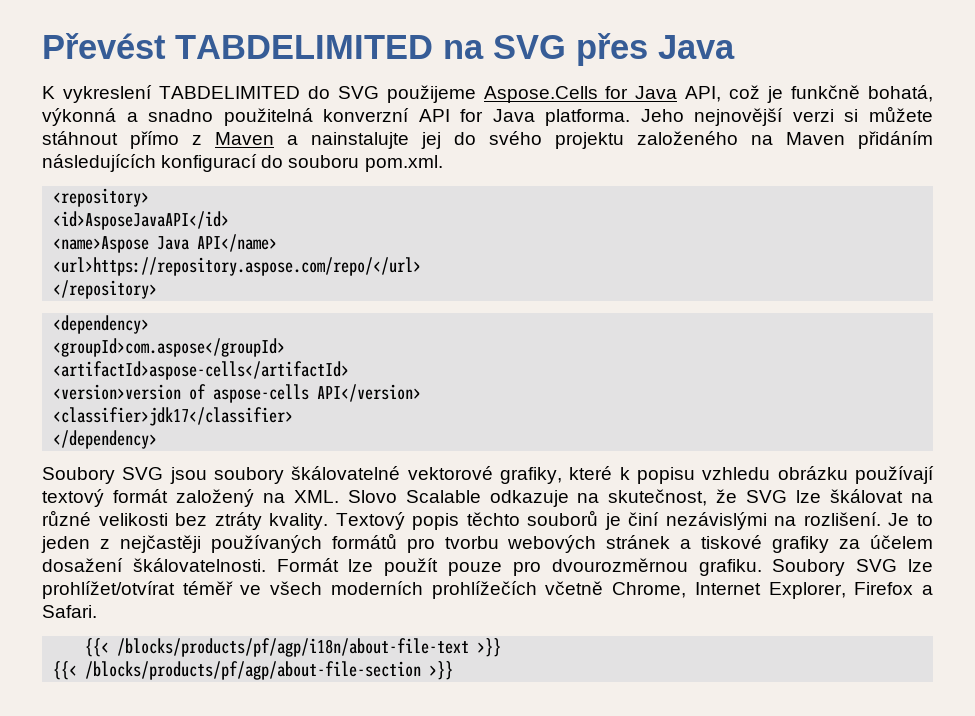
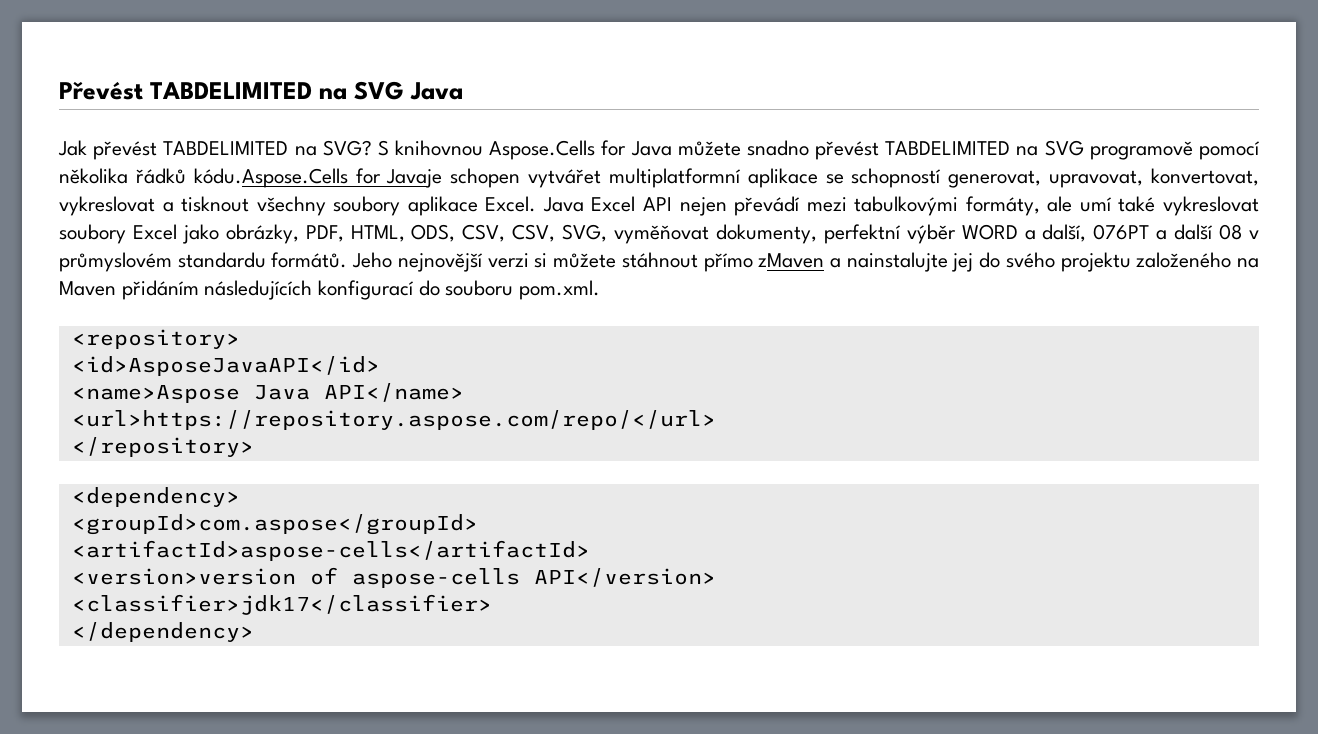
[576,33,648,66] přes -> (404, 90) none
[42,85,933,103] [42,108,631,126] K vykreslení TABDELIMITED do SVG použijeme Aspose.Cells for Java API, což je funkčně bohatá, výkonná a snadno použitelná konverzní API for Java platforma. -> [58,140,1260,160] [59,168,1259,188] [59,196,1259,216] [59,224,1260,244] [59,252,348,272] Jak převést TABDELIMITED na SVG? S knihovnou Aspose.Cells for Java můžete snadno převést TABDELIMITED na SVG programově pomocí několika řádků kódu.Aspose.Cells for Javaje schopen vytvářet multiplatformní aplikace se schopností generovat, upravovat, konvertovat, vykreslovat a tisknout všechny soubory aplikace Excel. Java Excel API nejen převádí mezi tabulkovými formáty, ale umí také vykreslovat soubory Excel jako obrázky, PDF, HTML, ODS, CSV, CSV, SVG, vyměňovat dokumenty, perfektní výběr WORD a další, 076PT a další 08 v průmyslovém standardu formátů.
[192,132,274,145] z Maven -> [758,253,825,268] zMaven
[42,466,935,484] [42,489,934,507] [42,510,933,530] [41,533,933,553] [42,558,934,576] [42,581,934,599] [42,605,97,618] [85,638,502,657] [53,661,454,680] // Soubory SVG jsou soubory škálovatelné vektorové grafiky, které k popisu vzhledu obrázku používají textový formát založený na XML. Slovo Scalable odkazuje na skutečnost, že SVG lze škálovat na různé velikosti bez ztráty kvality. Textový popis těchto souborů je činí nezávislými na rozlišení. Je to jeden z nejčastěji používaných formátů pro tvorbu webových stránek a tiskové grafiky za účelem dosažení škálovatelnosti. Formát lze použít pouze pro dvourozměrnou grafiku. Soubory SVG lze prohlížet/otvírat téměř ve všech moderních prohlížečích včetně Chrome, Internet Explorer, Firefox a Safari. // {{< /blocks/products/pf/agp/i18n/about-file-text >}} // {{< /blocks/products/pf/agp/about-file-section >}} -> (254, 632) none

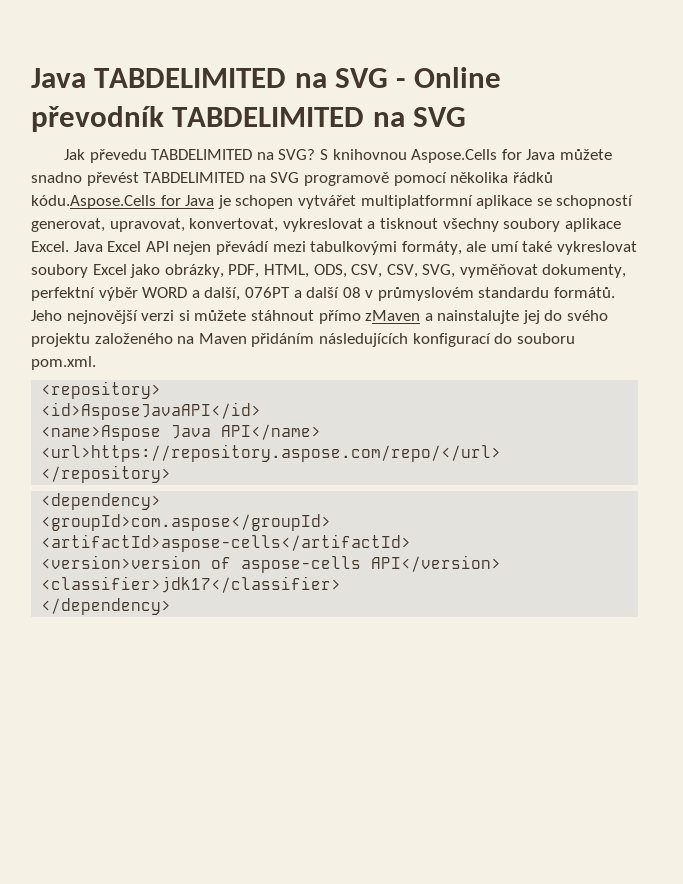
[59,81,463,100] Převést TABDELIMITED na SVG Java -> [31,67,501,88] [31,106,467,132] Java TABDELIMITED na SVG - Online převodník TABDELIMITED na SVG
[93,141,158,160] převést -> [89,149,147,163] převedu
[386,169,443,188] Javaje -> [185,195,231,209] Java je

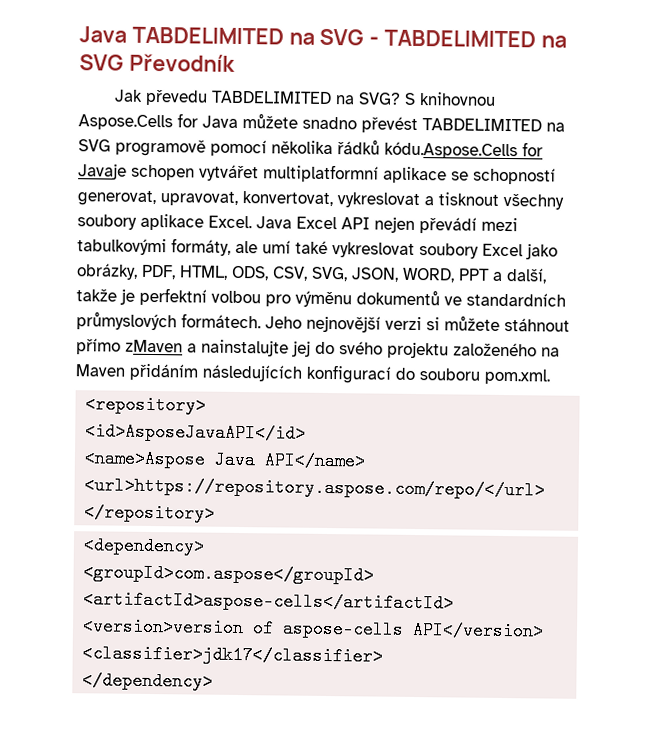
[413,67,501,88] [31,106,467,132] Online převodník TABDELIMITED na SVG -> [384,29,567,48] [79,53,235,72] TABDELIMITED na SVG Převodník
[185,195,231,209] Java je -> [78,163,127,180] Javaje
[386,264,627,278] [31,287,616,301] CSV, SVG, vyměňovat dokumenty, perfektní výběr WORD a další, 076PT a další 08 v průmyslovém standardu formátů. -> [311,266,547,284] [76,287,566,308] [76,311,261,331] SVG, JSON, WORD, PPT a další, takže je perfektní volbou pro výměnu dokumentů ve standardních průmyslových formátech.

